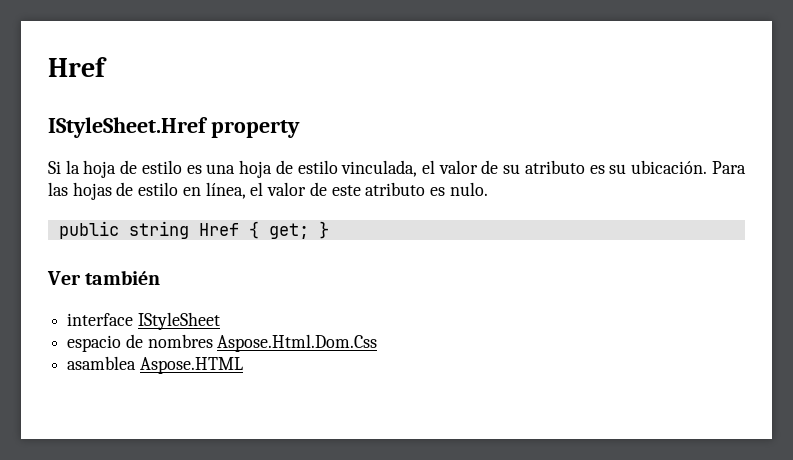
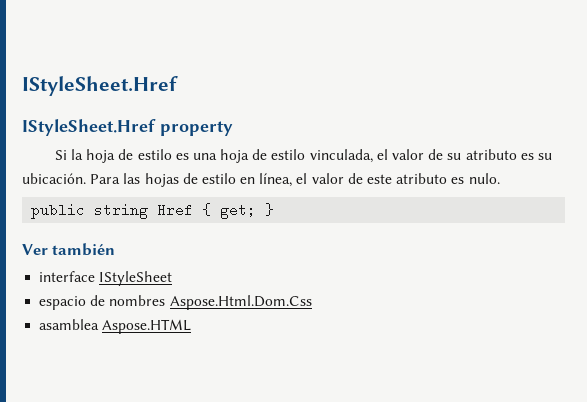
[48,57,107,77] Href -> [22,76,178,96] IStyleSheet.Href

